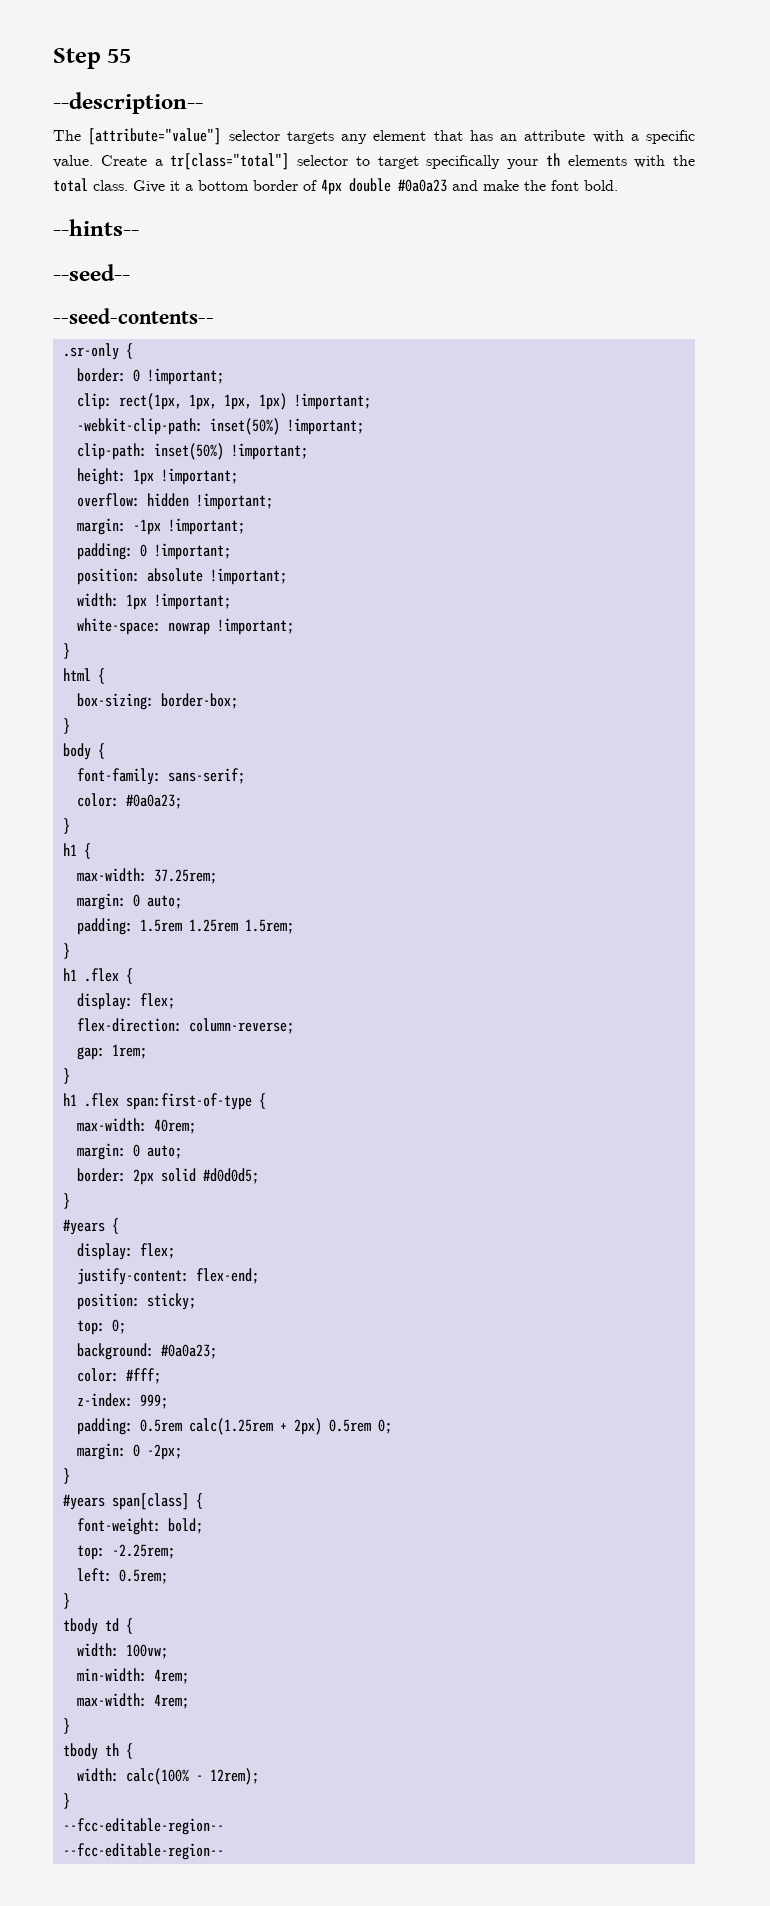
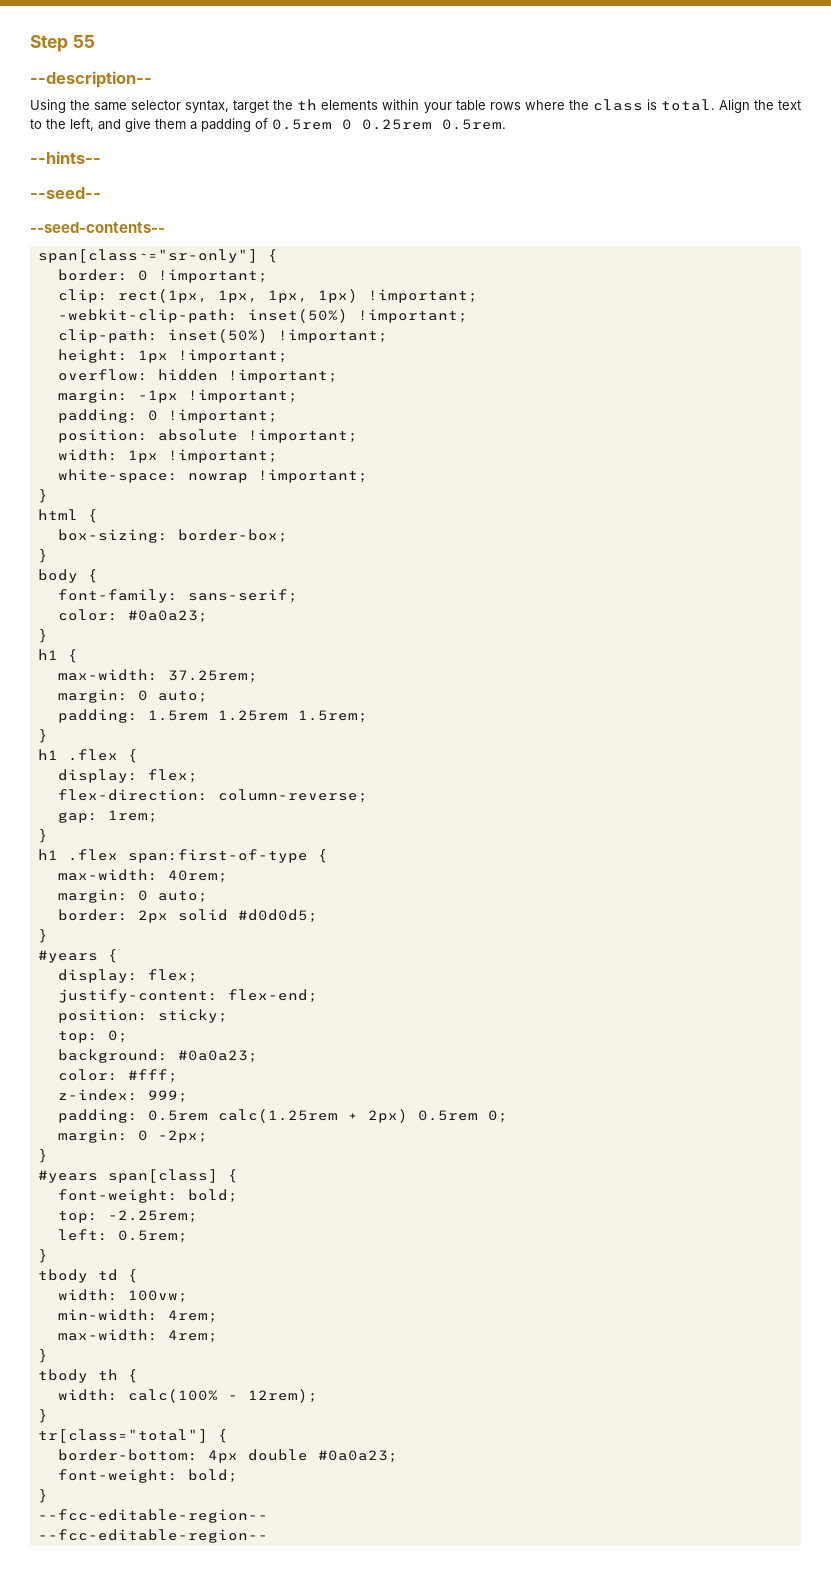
[53,128,695,145] [53,153,695,170] [53,178,618,195] The [attribute="value"] selector targets any element that has an attribute with a specific value. Create a tr[class="total"] selector to target specifically your th elements with the total class. Give it a bottom border of 4px double #0a0a23 and make the font bold. -> [30,99,801,113] [30,118,506,132] Using the same selector syntax, target the th elements within your table rows where the class is total. Align the text to the left, and give them a padding of 0.5rem 0 0.25rem 0.5rem.
[62,343,119,360] .sr-only -> [37,249,258,263] span[class~="sr-only"]
(70, 1801) none -> [37,1429,228,1443] [57,1449,398,1463] [57,1469,238,1483] [37,1489,48,1503] // tr[class="total"] { // border-bottom: 4px double #0a0a23; // font-weight: bold; // }

